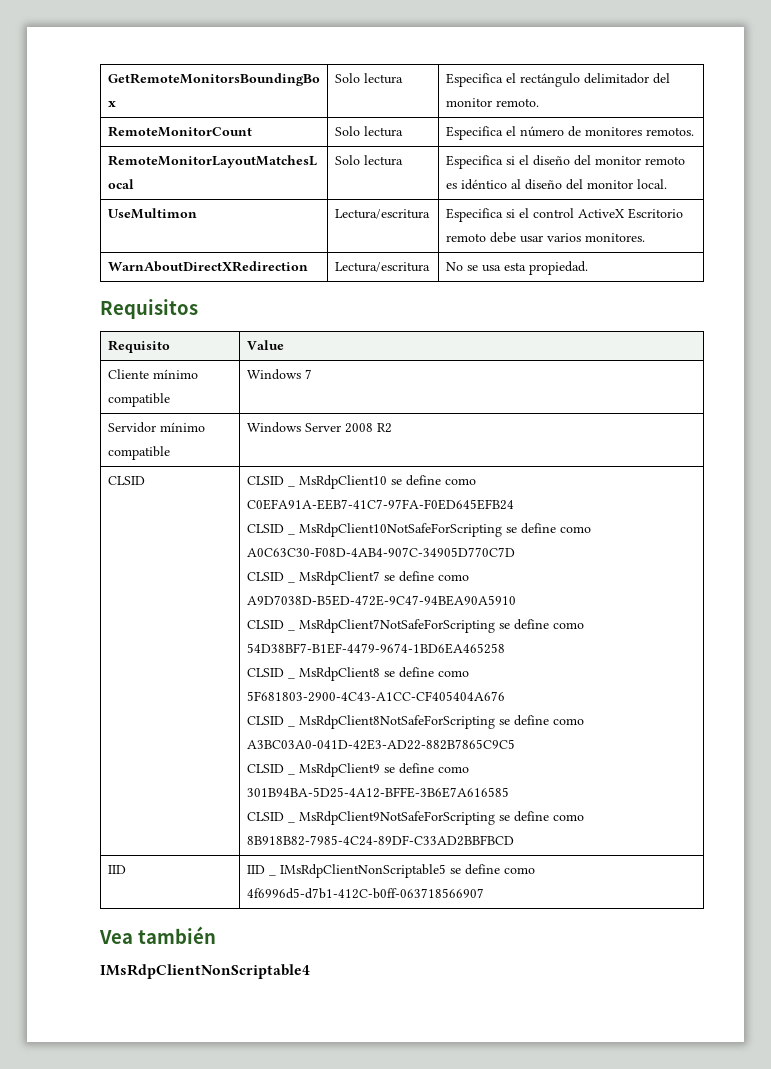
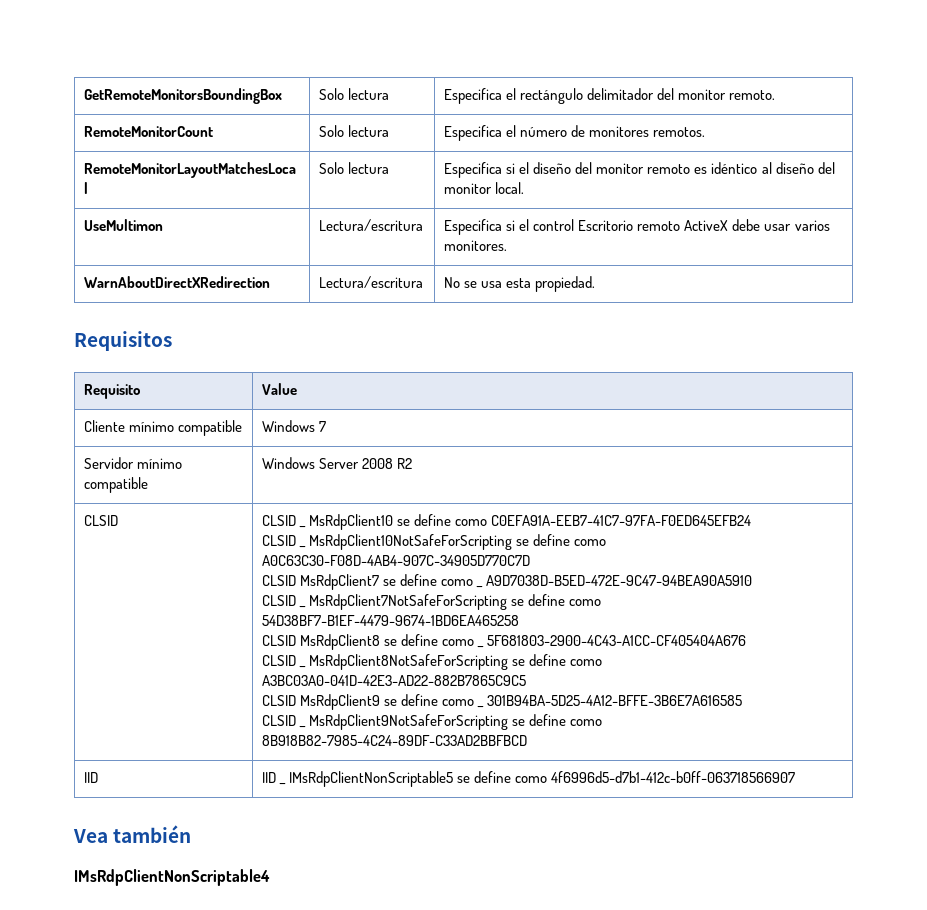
[577,209,625,218] ActiveX -> (575, 225) none
(486, 237) none -> [684,220,729,231] ActiveX
[287,581,295,583] _ -> (297, 580) none
(469, 577) none -> [476,586,484,588] _
[287,677,295,679] _ -> (297, 640) none
(469, 673) none -> [477,646,485,648] _
[287,773,295,775] _ -> (297, 700) none
(469, 769) none -> [477,706,485,708] _
[246,888,484,899] 4f6996d5-d7b1-412C-b0ff-063718566907 -> [551,771,796,783] 4f6996d5-d7b1-412c-b0ff-063718566907

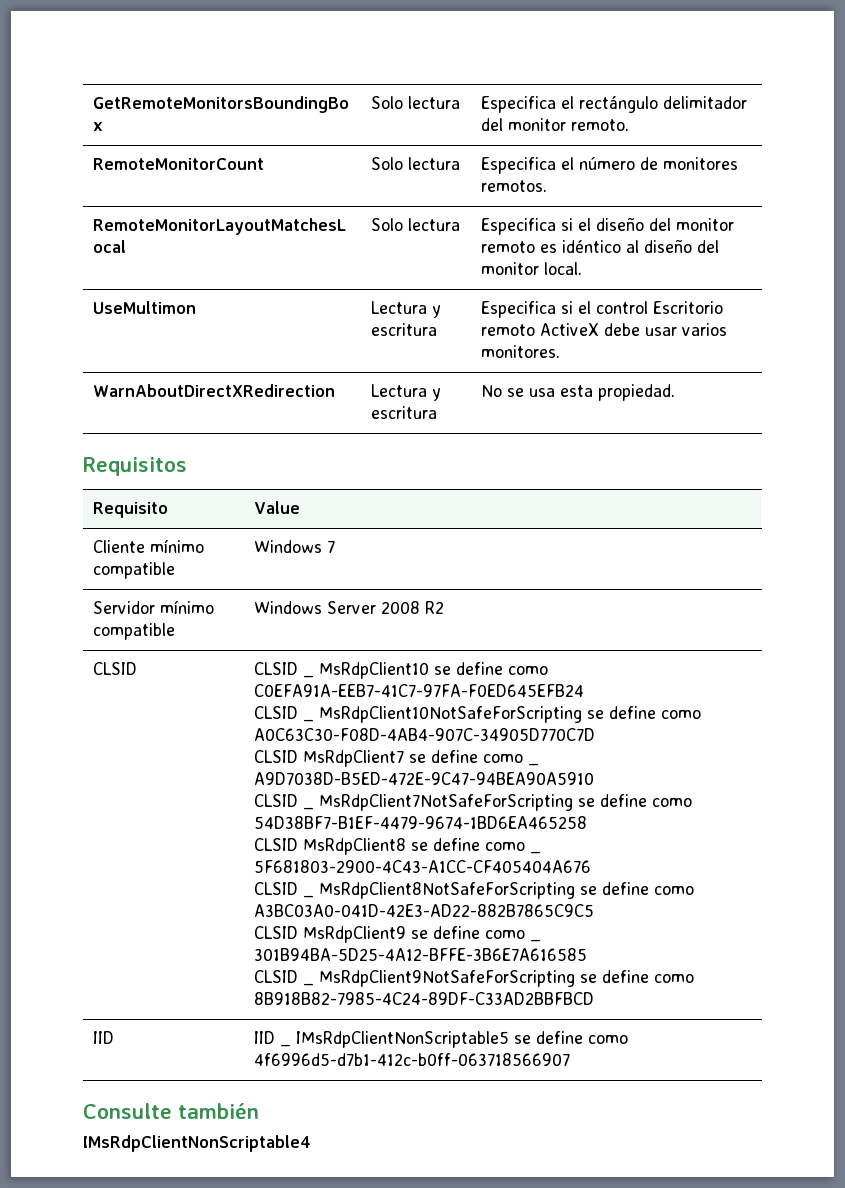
[319,219,424,231] Lectura/escritura -> [371,301,442,318] [371,323,438,336] Lectura y escritura
[319,276,424,288] Lectura/escritura -> [371,384,442,401] [371,406,438,419] Lectura y escritura
[73,829,108,843] Vea -> [83,1103,172,1119] Consulte

